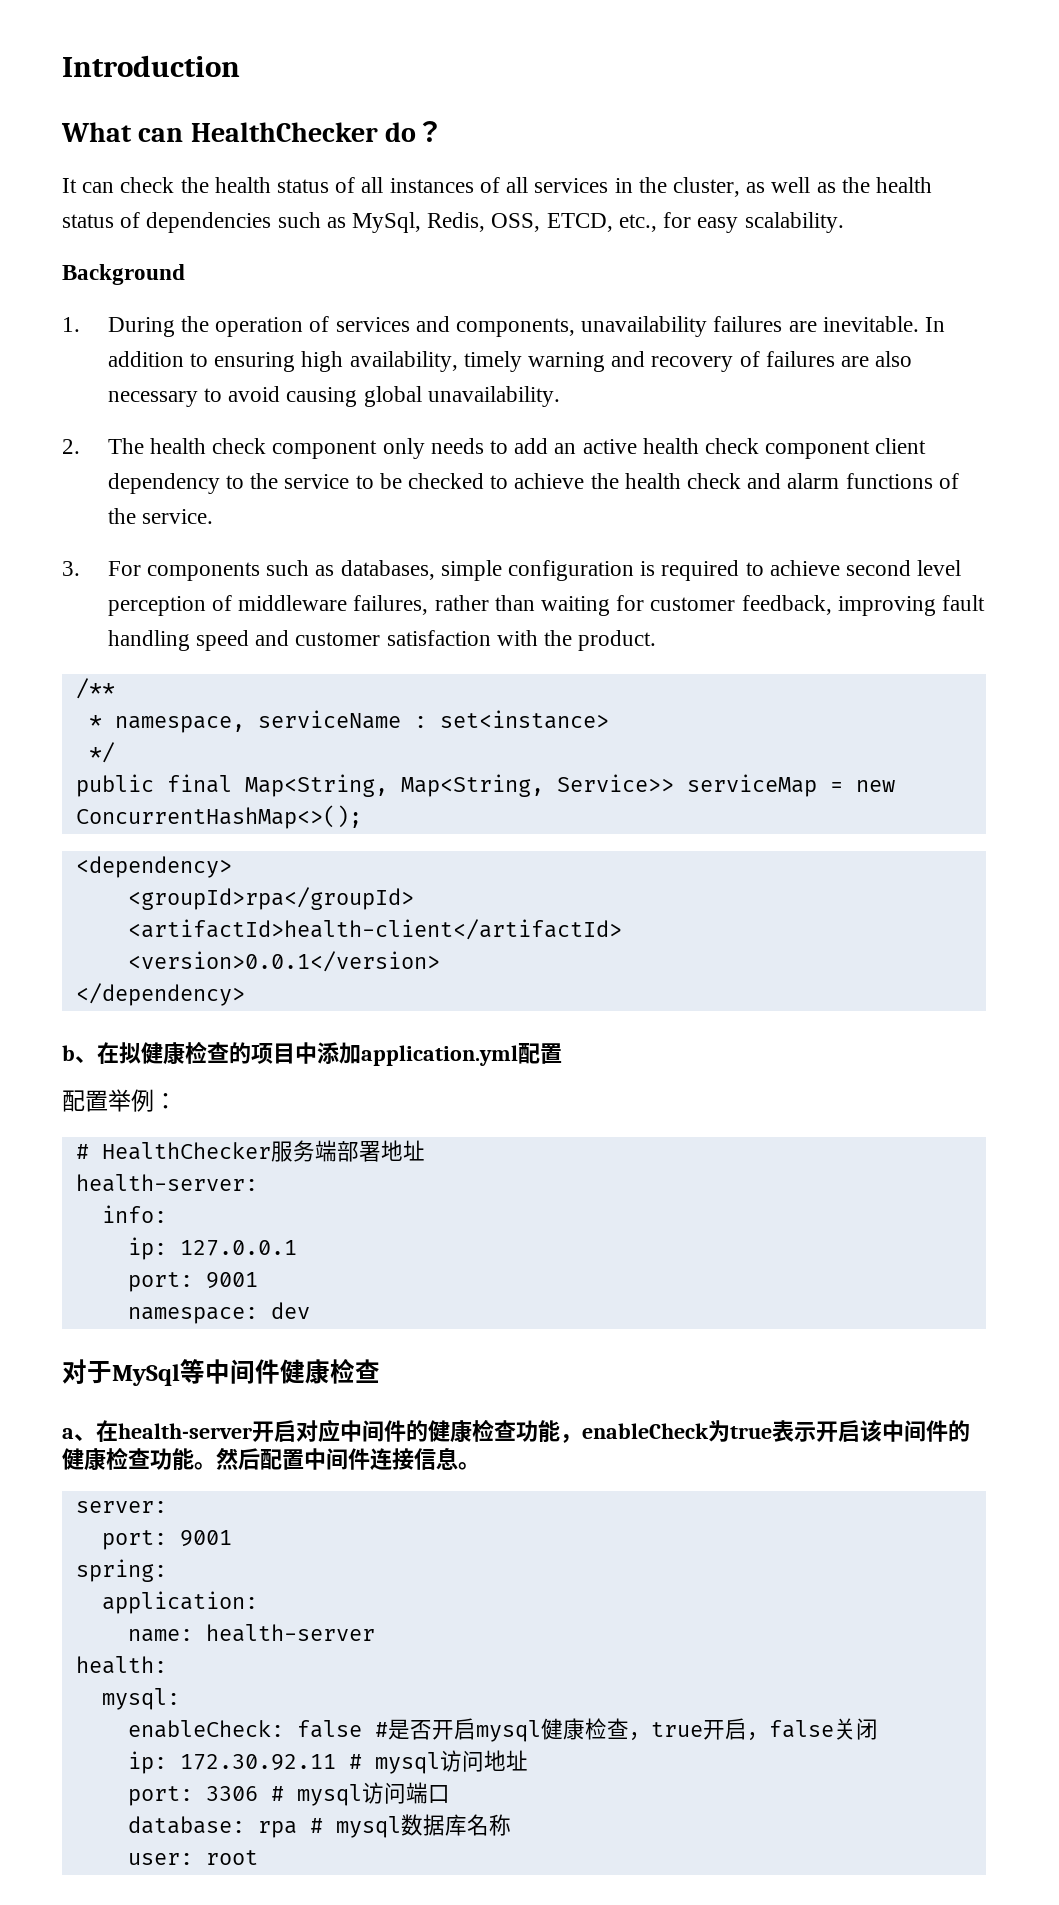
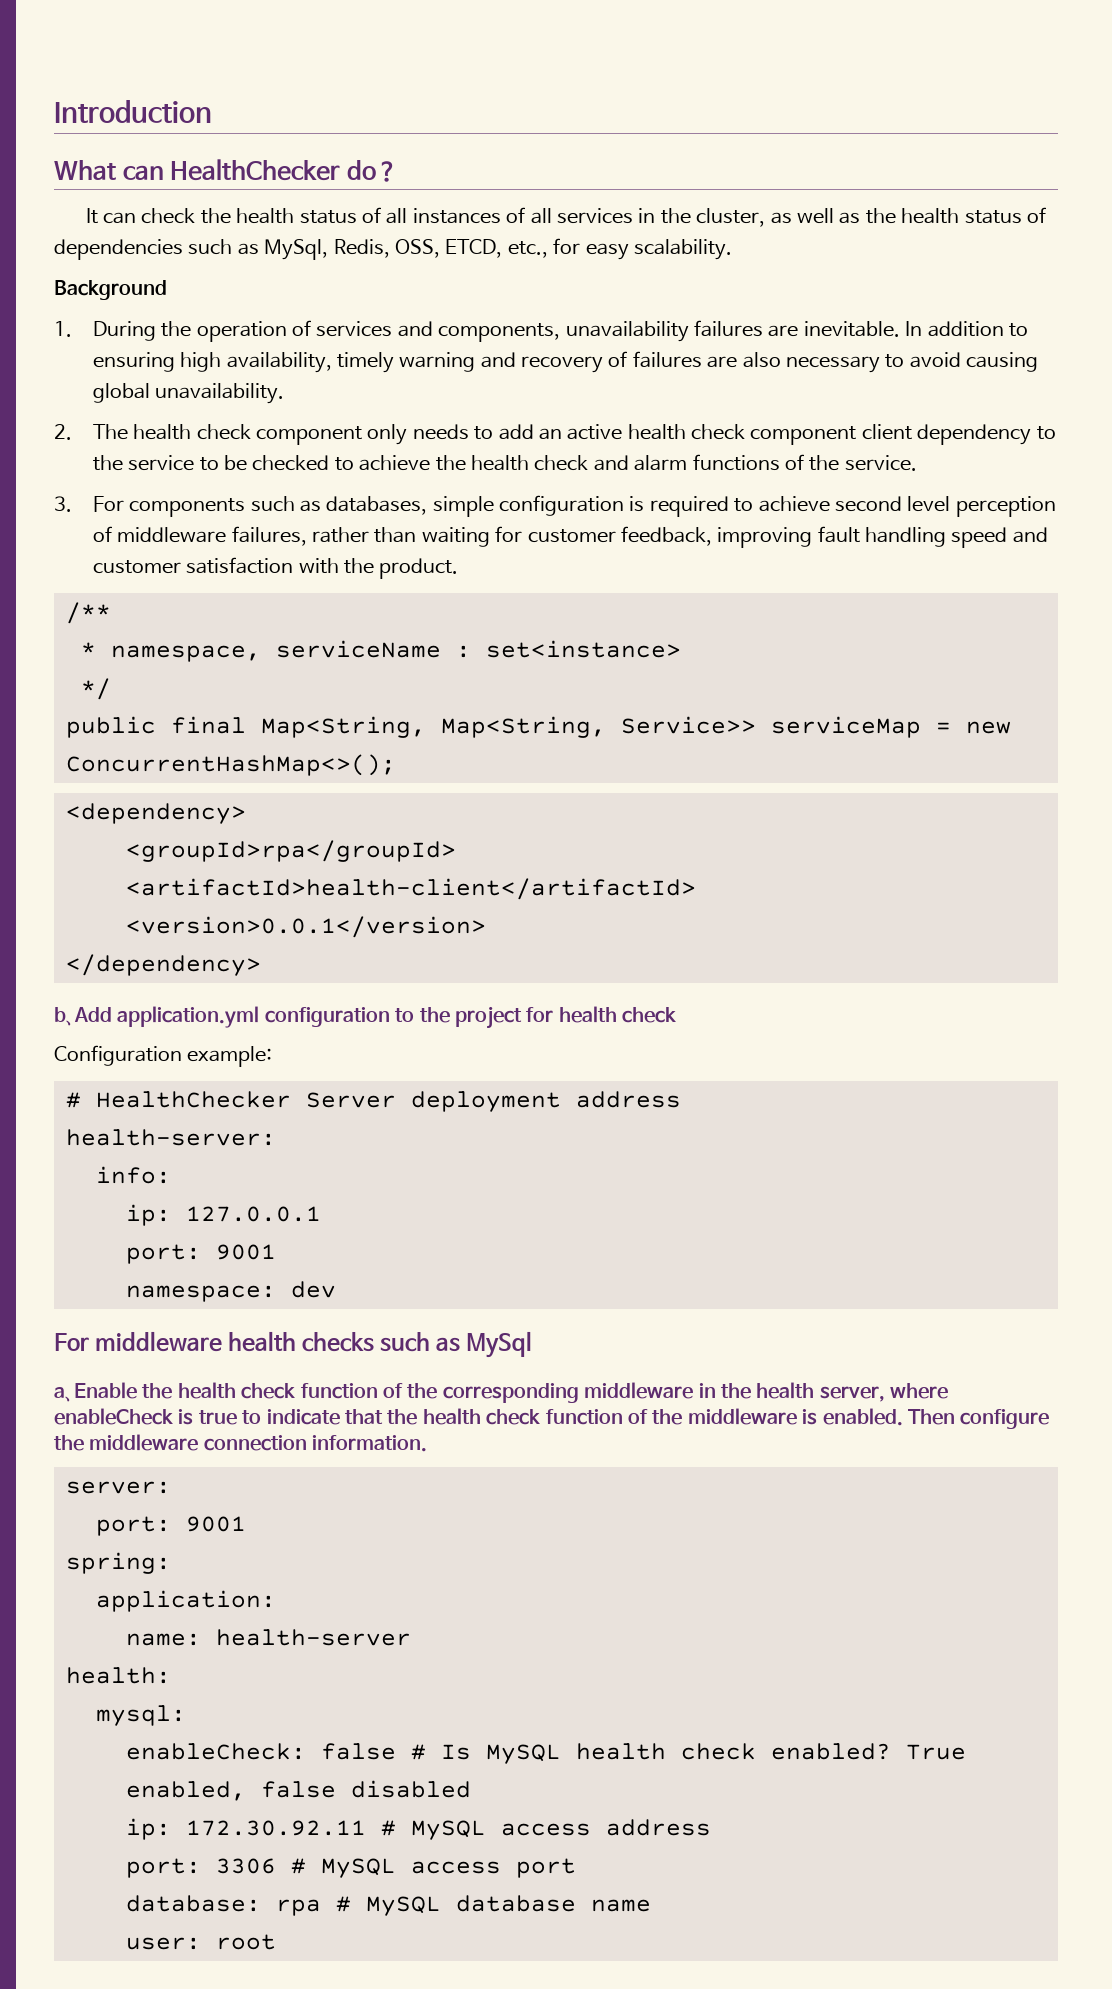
[97,1041,562,1066] [62,1089,177,1112] 在拟健康检查的项目中添加application.yml配置 // 配置举例： -> [74,1006,677,1029] [54,1045,273,1067] Add application.yml configuration to the project for health check // Configuration example:
[270,1140,425,1162] 服务端部署地址 -> [306,1091,681,1112] Server deployment address
[62,1359,380,1386] [62,1419,970,1443] [62,1447,480,1471] 对于MySql等中间件健康检查 // a、在health-server开启对应中间件的健康检查功能，enableCheck为true表示开启该中间件的健康检查功能。然后配置中间件连接信息。 -> [54,1331,533,1358] [54,1382,949,1403] [54,1408,1050,1429] [54,1434,428,1452] For middleware health checks such as MySql // a、Enable the health check function of the corresponding middleware in the health server, where enableCheck is true to indicate that the health check function of the middleware is enabled. Then configure the middleware connection information.
[387,1718,878,1742] 是否开启mysql健康检查，true开启，false关闭 -> [441,1743,966,1764] [126,1780,471,1801] Is MySQL health check enabled? True enabled, false disabled
[374,1750,528,1774] mysql访问地址 -> [411,1819,711,1840] MySQL access address
[296,1782,450,1806] mysql访问端口 -> [321,1858,576,1878] MySQL access port
[335,1814,511,1838] mysql数据库名称 -> [366,1895,651,1916] MySQL database name

